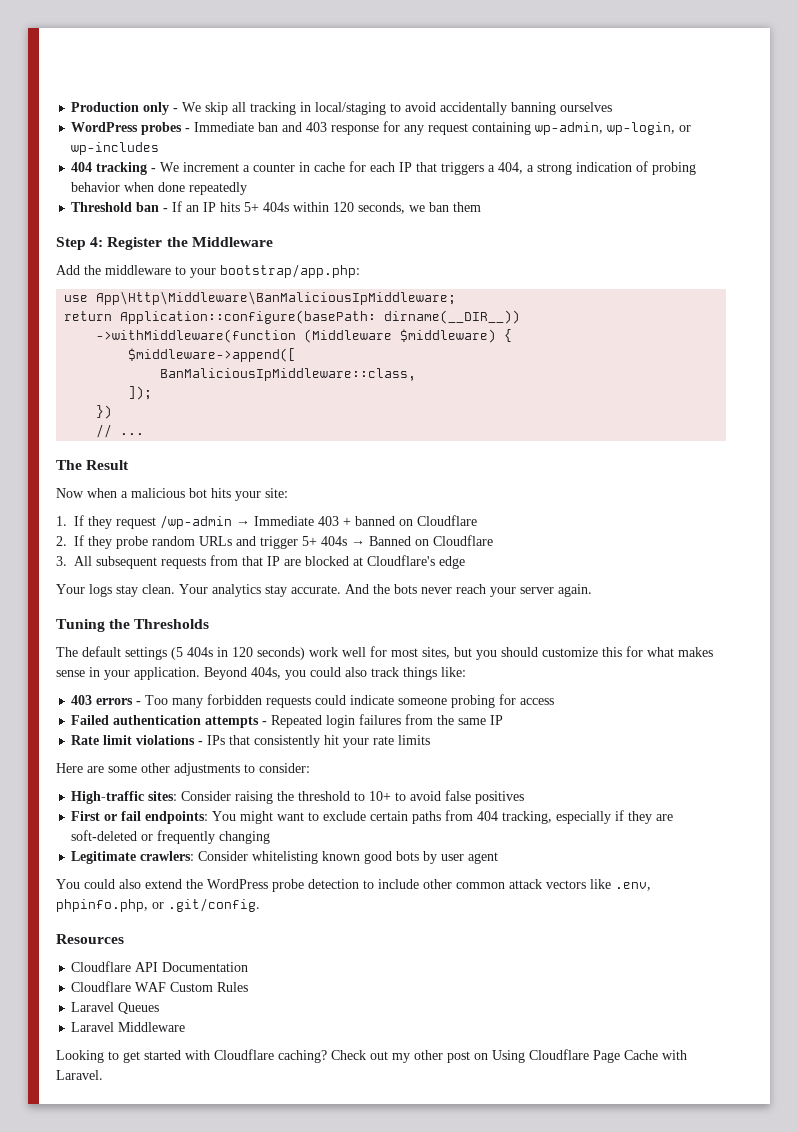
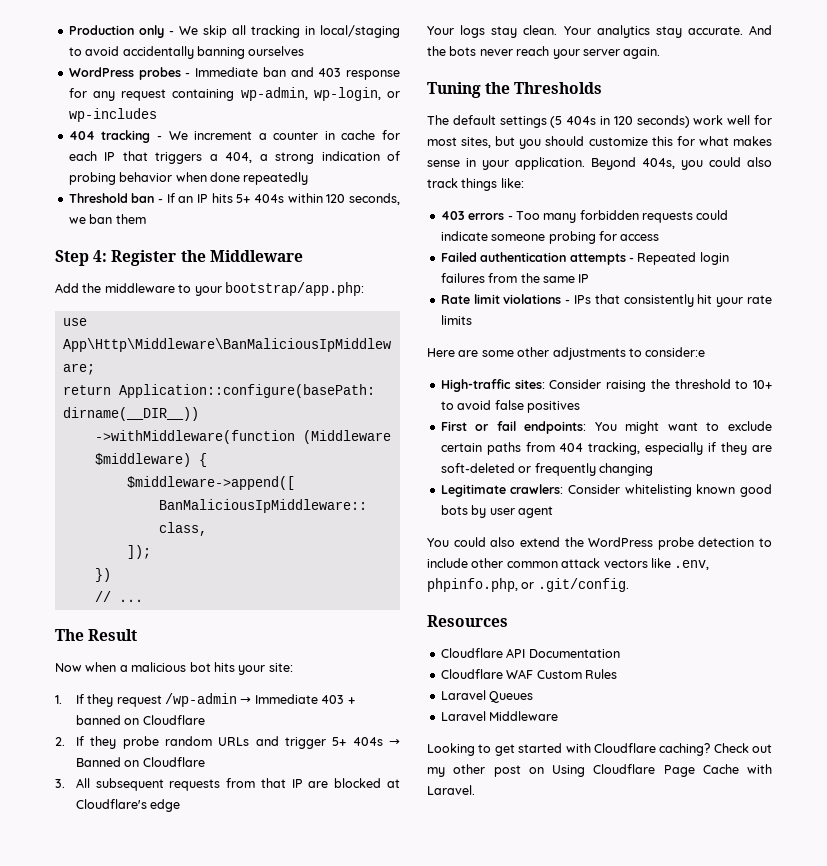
[259,763,310,773] consider: -> [645,347,706,357] consider:e

